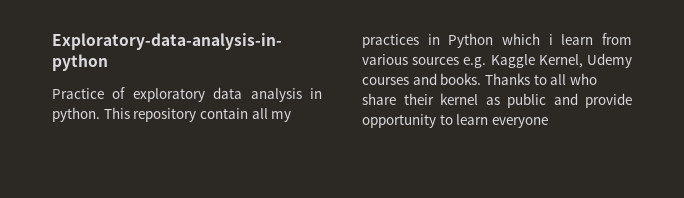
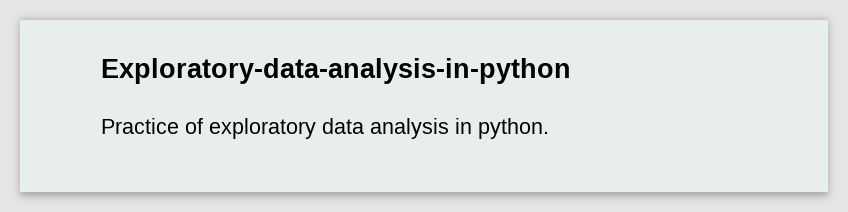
[103,107,292,122] [362,33,632,48] [362,53,632,68] [362,73,597,85] [362,93,632,108] [362,114,548,128] This repository contain all my practices in Python which i learn from various sources e.g. Kaggle Kernel, Udemy courses and books. Thanks to all who share their kernel as public and provide opportunity to learn everyone -> (549, 128) none

